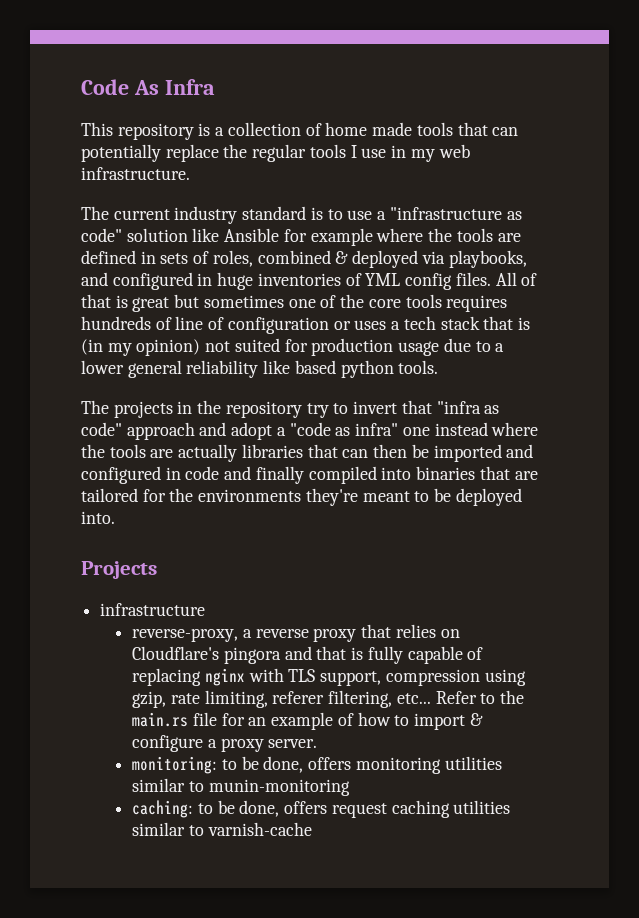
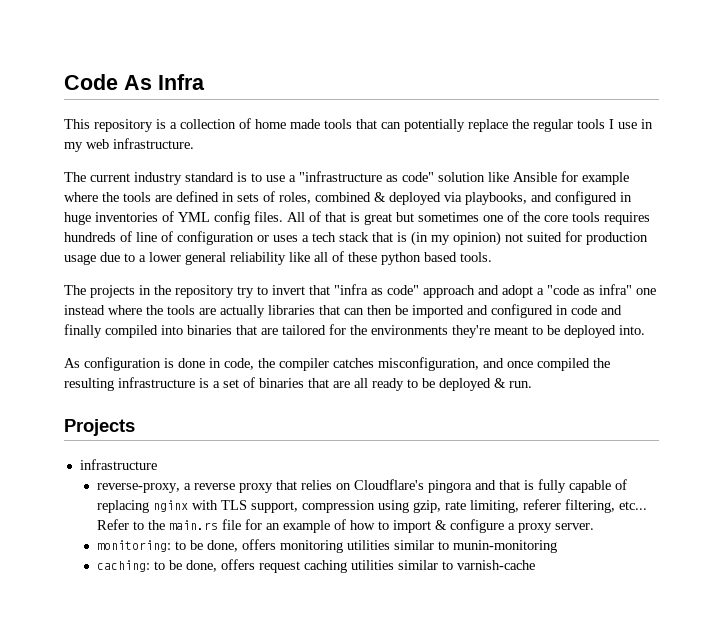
[294,360,394,378] based python -> [314,251,457,265] all of these python based
(115, 517) none -> [64,357,610,371] [64,377,532,391] // As configuration is done in code, the compiler catches misconfiguration, and once compiled the resulting infrastructure is a set of binaries that are all ready to be deployed & run.

